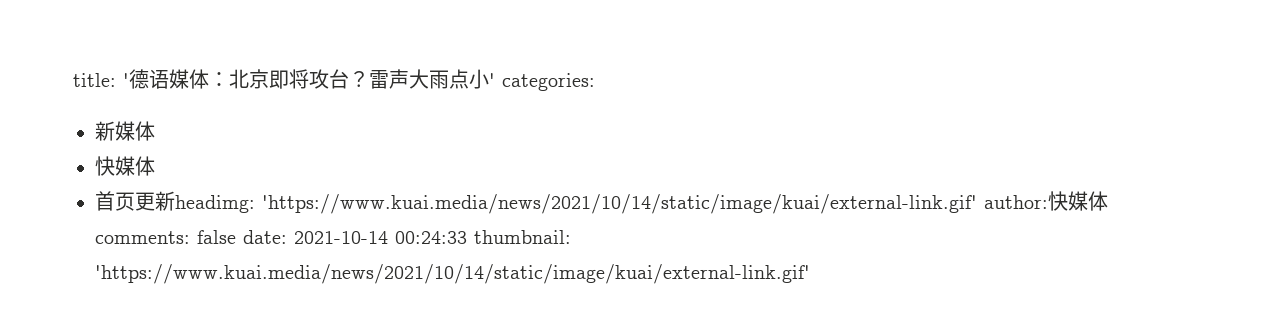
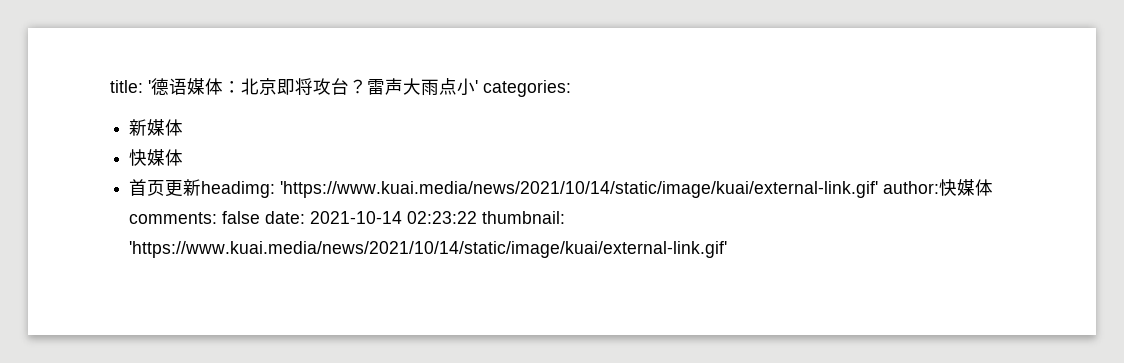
[395,231,467,244] 00:24:33 -> [407,211,478,224] 02:23:22

